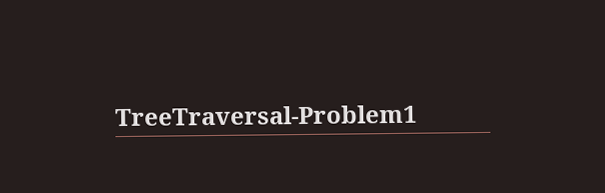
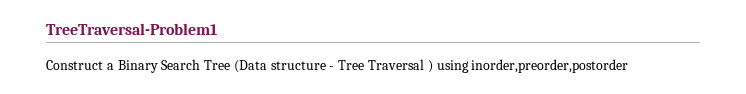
(417, 115) none -> [46,59,629,73] // Construct a Binary Search Tree (Data structure - Tree Traversal ) using inorder,preorder,postorder

